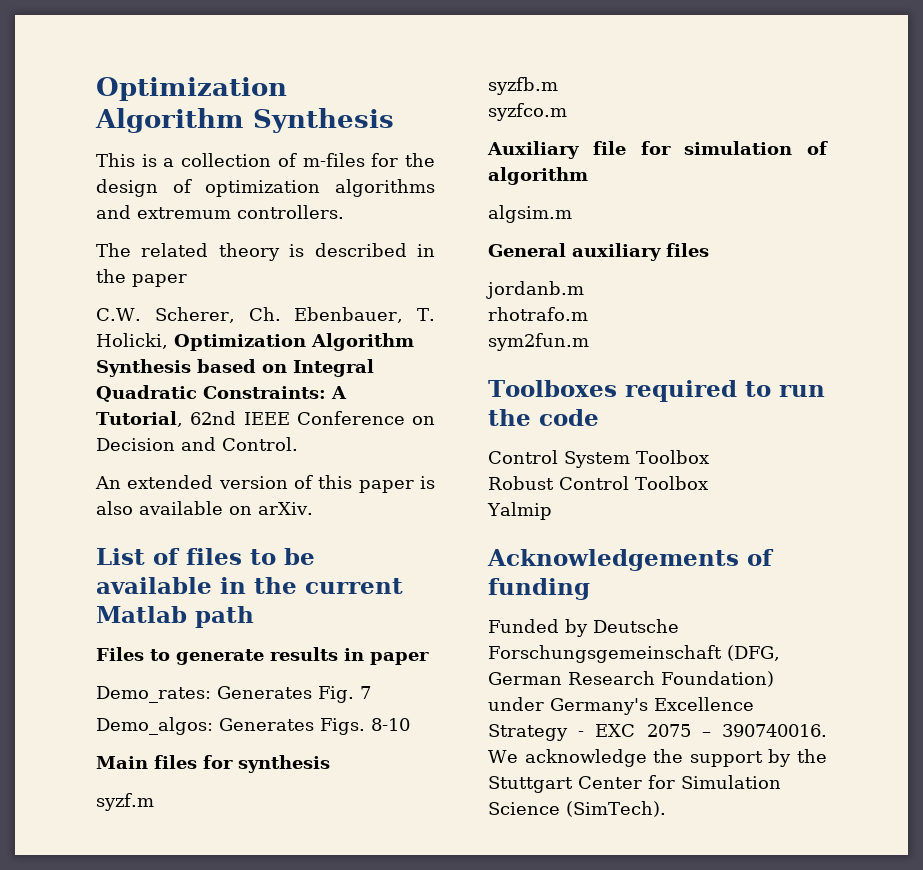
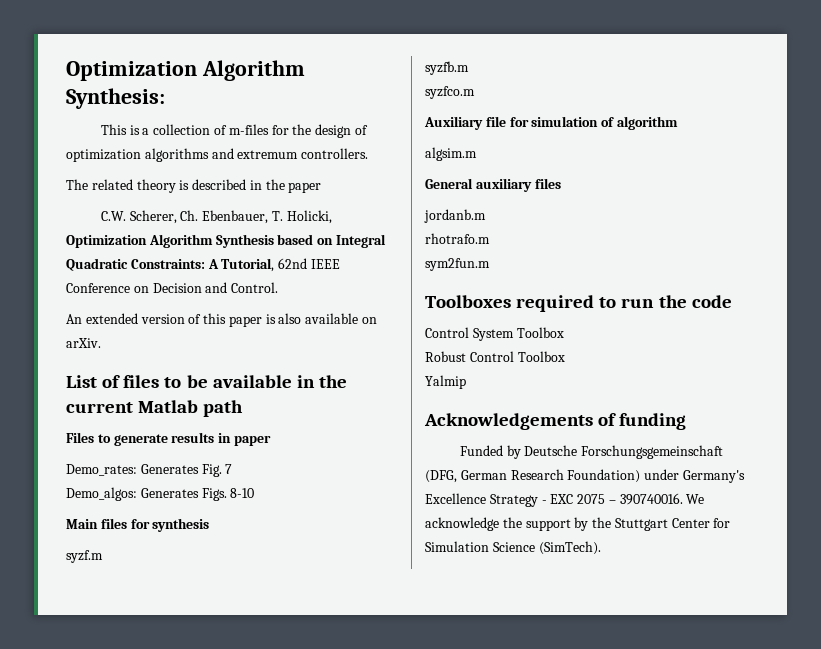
[96,77,287,101] [95,108,394,133] Optimization Algorithm Synthesis -> [66,60,305,81] [66,88,165,109] Optimization Algorithm Synthesis:

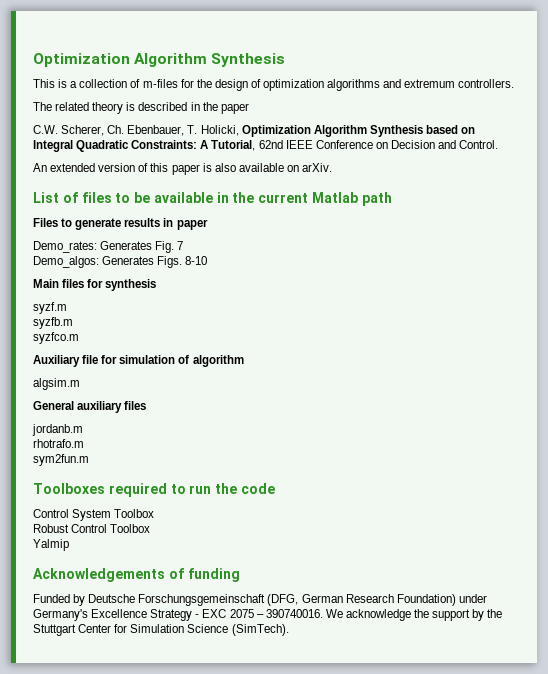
[66,60,305,81] [66,88,165,109] Optimization Algorithm Synthesis: -> [33,53,286,67] Optimization Algorithm Synthesis

